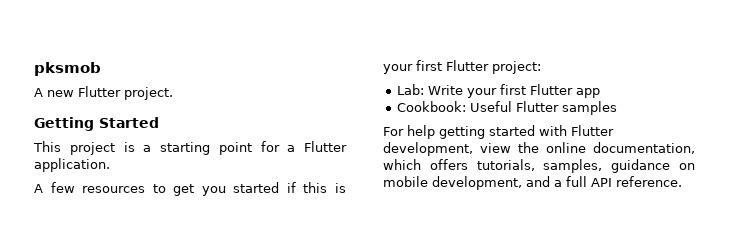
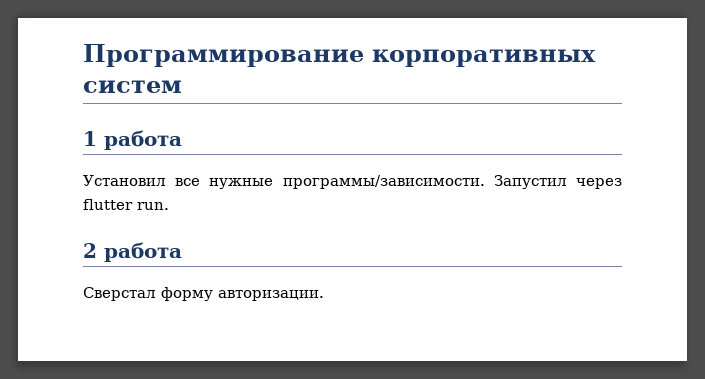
[34,62,101,76] [34,86,173,100] [34,117,159,131] [33,141,347,155] [34,158,110,172] [34,182,346,196] [383,60,541,74] [396,84,600,98] [396,101,617,115] [383,125,614,139] [383,142,695,156] [383,159,695,173] [383,176,682,190] pksmob // A new Flutter project. // Getting Started // This project is a starting point for a Flutter application. // A few resources to get you started if this is your first Flutter project: // Lab: Write your first Flutter app // Cookbook: Useful Flutter samples // For help getting started with Flutter development, view the online documentation, which offers tutorials, samples, guidance on mobile development, and a full API reference. -> [83,44,596,67] [83,80,182,93] [83,130,182,150] [83,175,622,189] [83,199,169,210] [83,242,182,262] [83,287,324,301] Программирование корпоративных систем // 1 работа // Установил все нужные программы/зависимости. Запустил через flutter run. // 2 работа // Сверстал форму авторизации.

